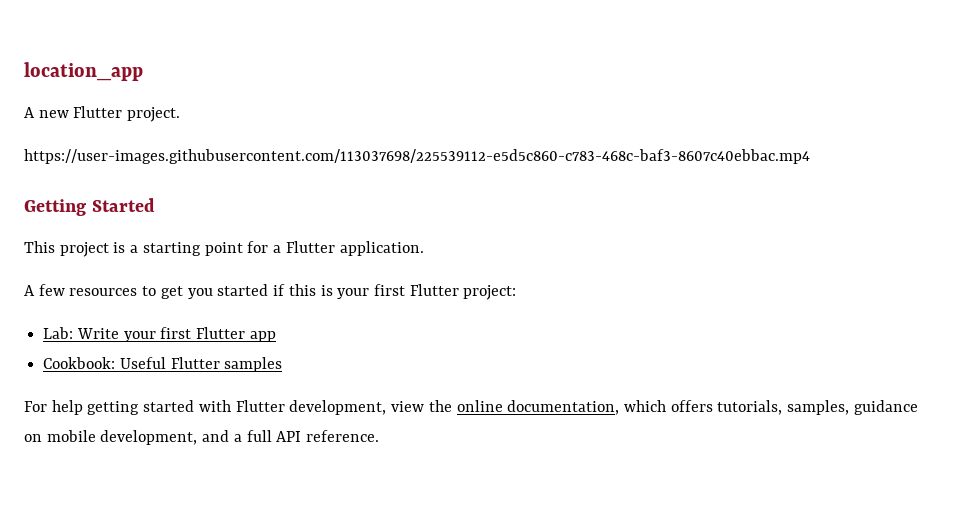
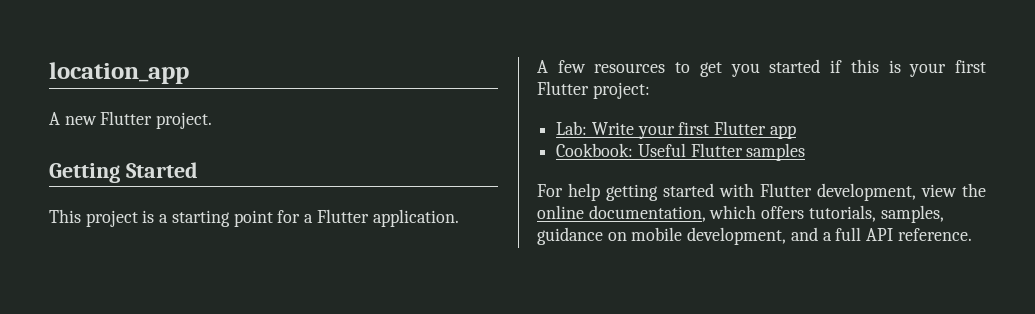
[24,149,810,164] // https://user-images.githubusercontent.com/113037698/225539112-e5d5c860-c783-468c-baf3-8607c40ebbac.mp4 -> (213, 120) none

